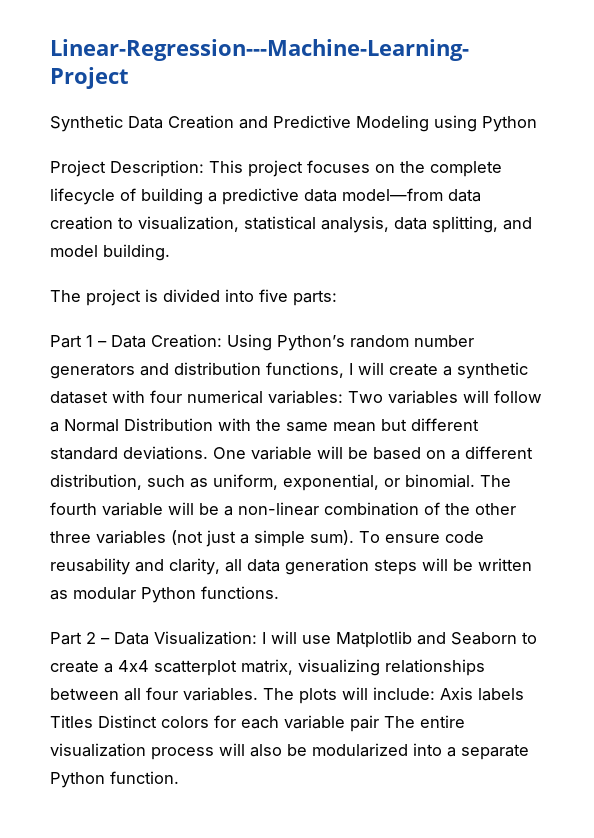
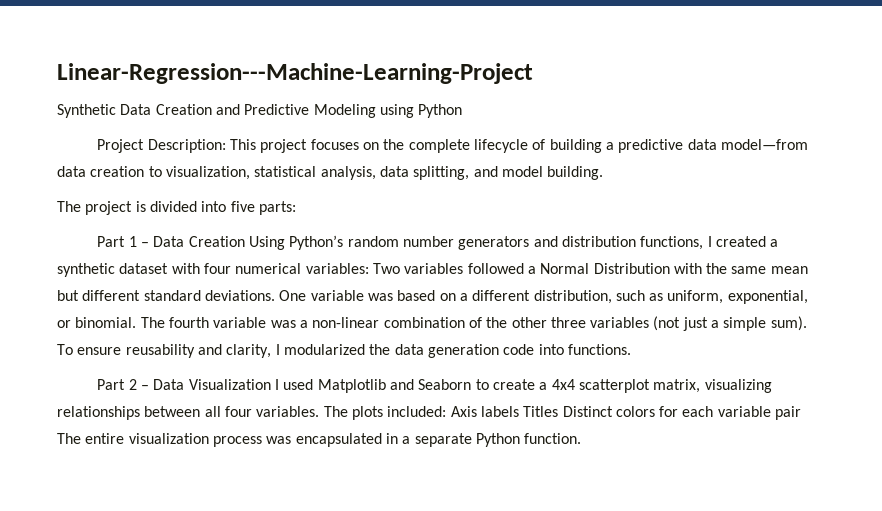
[151,334,222,348] Creation: -> [188,236,245,247] Creation
[358,362,438,376] will create -> [715,236,766,247] created
[463,390,542,403] will follow -> [467,263,524,274] followed
[317,446,368,459] will be -> [367,293,393,301] was
[168,502,219,515] will be -> [270,320,296,328] was
[445,531,484,543] code -> (122, 351) none
[225,558,532,575] [50,587,196,603] all data generation steps will be written as modular Python -> [275,344,564,358] I modularized the data generation code into
[154,631,331,645] Visualization: I will use -> [188,379,314,390] Visualization I used
[342,687,435,700] will include: -> [387,406,447,417] included:
[219,743,442,757] will also be modularized into -> [266,433,398,447] was encapsulated in

